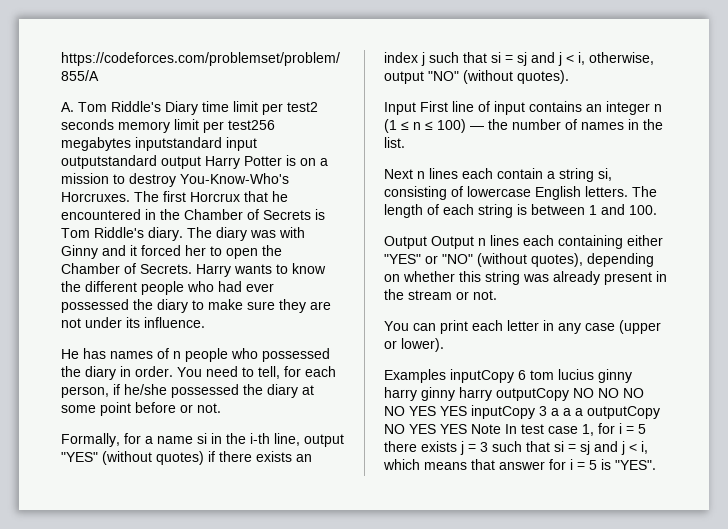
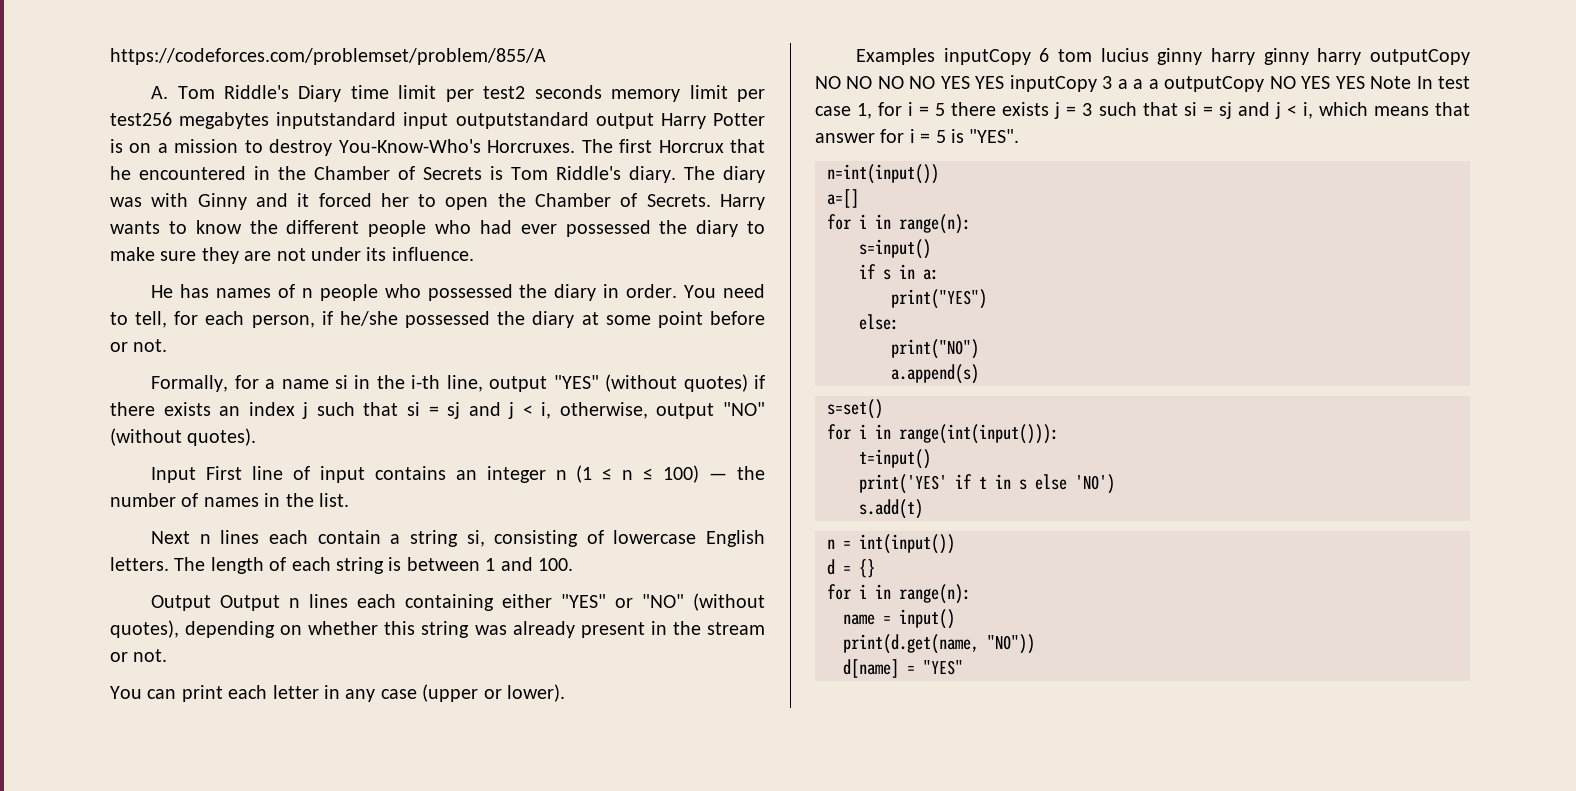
(656, 465) none -> [827,164,939,184] [827,189,859,208] [827,214,971,234] [859,239,931,259] [859,264,939,280] [891,289,987,309] [859,314,899,330] [891,339,979,359] [891,364,979,384] [827,399,883,419] [827,424,1059,444] [859,449,931,469] [859,474,1115,494] [859,499,923,519] [827,534,955,554] [827,559,875,578] [827,584,971,604] [843,609,955,629] [843,634,1035,654] [843,659,963,678] // n=int(input()) // a=[] // for i in range(n): // s=input() // if s in a: // print("YES") // else: // print("NO") // a.append(s) // s=set() // for i in range(int(input())): // t=input() // print('YES' if t in s else 'NO') // s.add(t) // n = int(input()) // d = {} // for i in range(n): // name = input() // print(d.get(name, "NO")) // d[name] = "YES"

